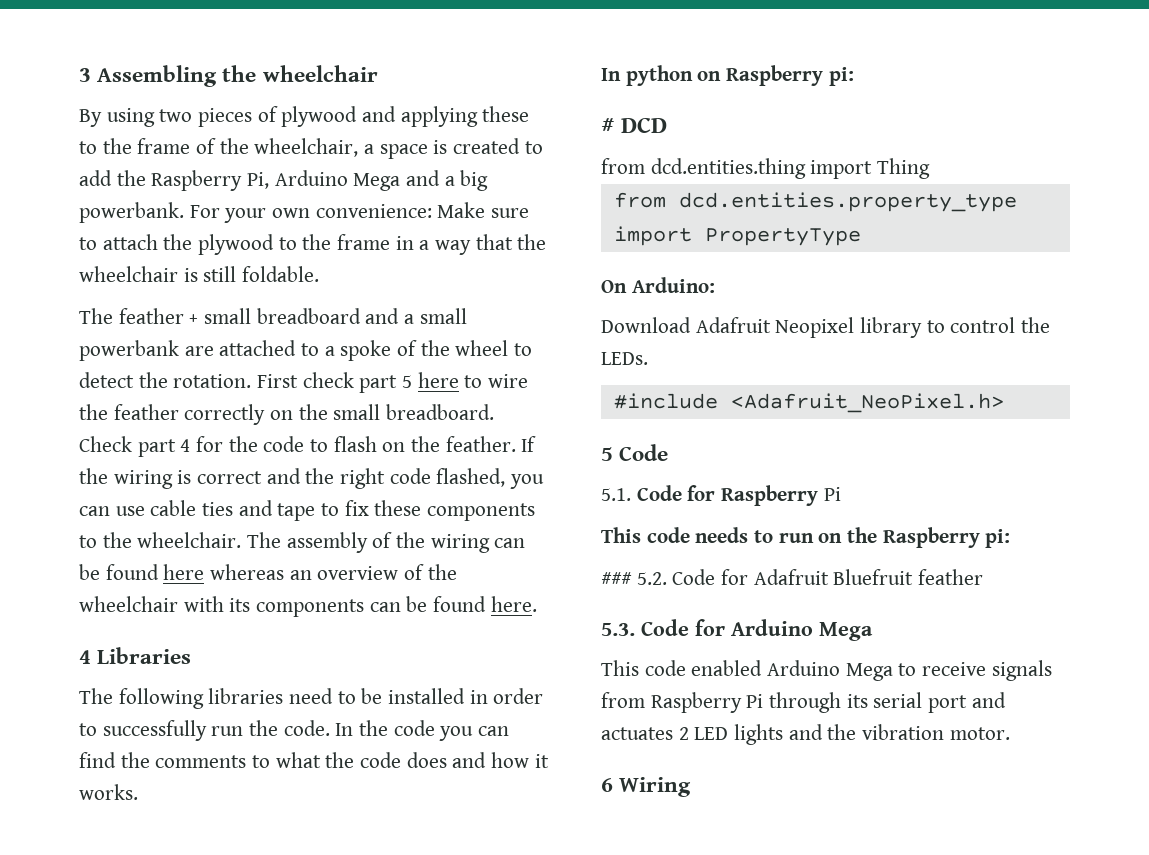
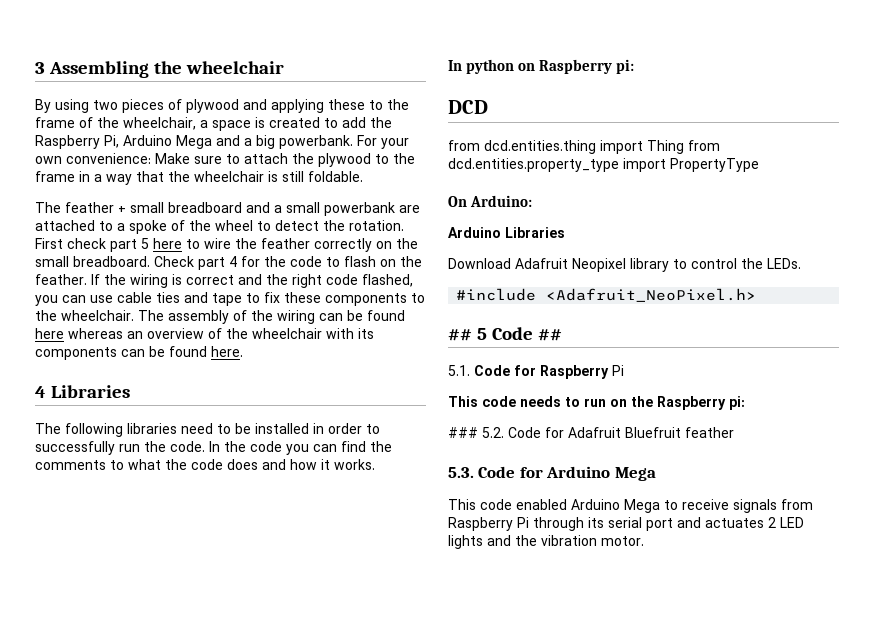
[601,118,614,133] # -> (634, 66) none
(931, 168) // -> (684, 147) none
(715, 285) none -> [448,227,565,238] // Arduino Libraries
(1004, 403) none -> [448,329,472,341] ##
(669, 452) none -> [537,329,562,341] ##
[601,777,692,797] // 6 Wiring -> (644, 541) none

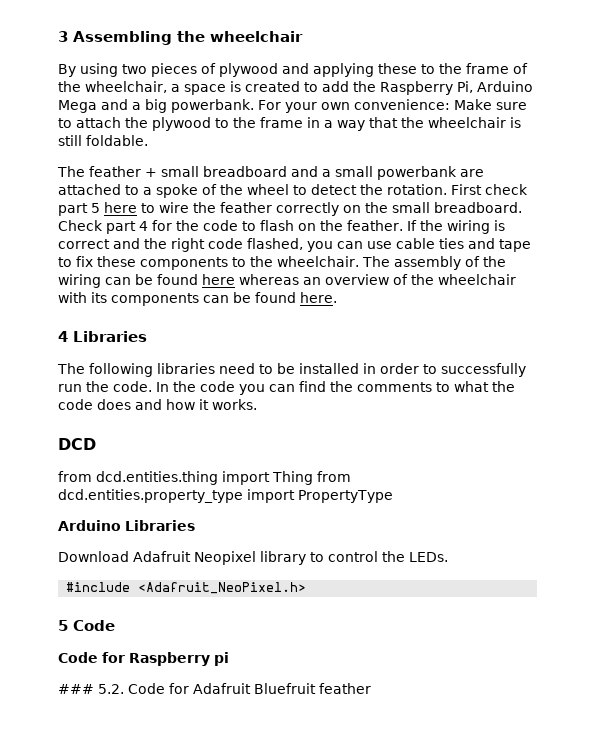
[448,59,634,74] // In python on Raspberry pi: -> (257, 404) none
[448,195,532,207] // On Arduino: -> (393, 496) none
[448,329,472,341] ## -> (307, 588) none
[537,329,562,341] [448,365,470,376] ## // 5.1. -> (115, 625) //
[612,365,624,376] [448,396,745,410] Pi // This code needs to run on the Raspberry pi: -> [214,652,229,666] pi
[448,466,656,481] [448,499,813,513] [448,517,804,531] [448,535,644,549] // 5.3. Code for Arduino Mega // This code enabled Arduino Mega to receive signals from Raspberry Pi through its serial port and actuates 2 LED lights and the vibration motor. -> (371, 688) none

